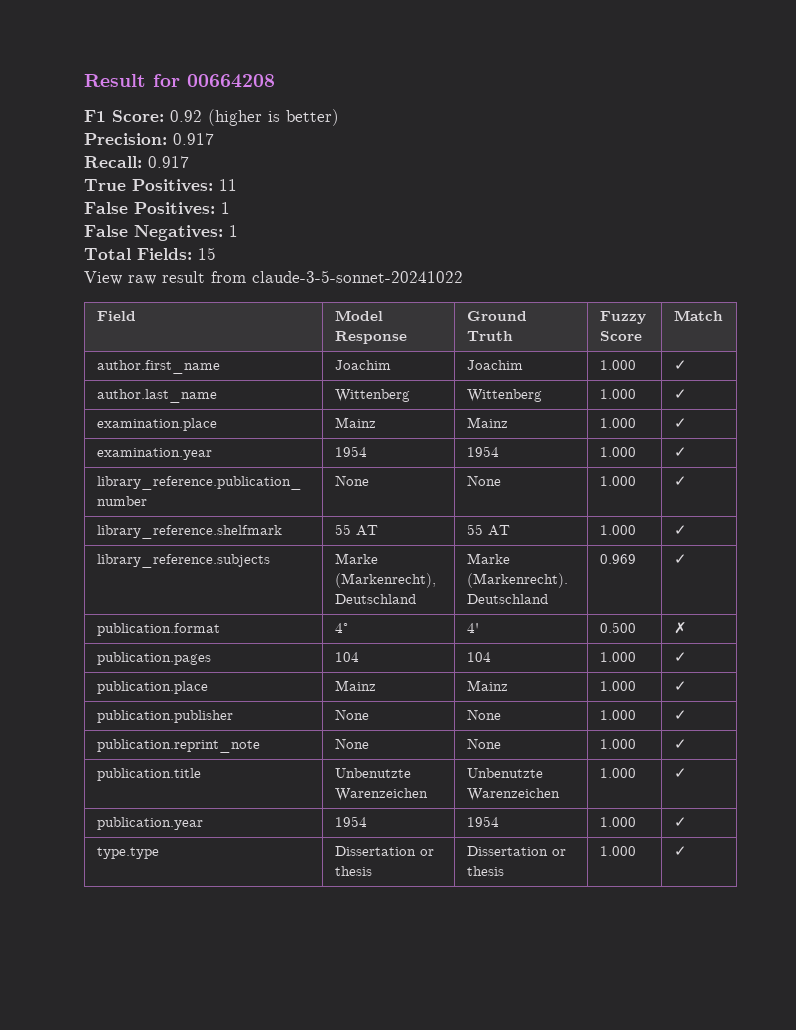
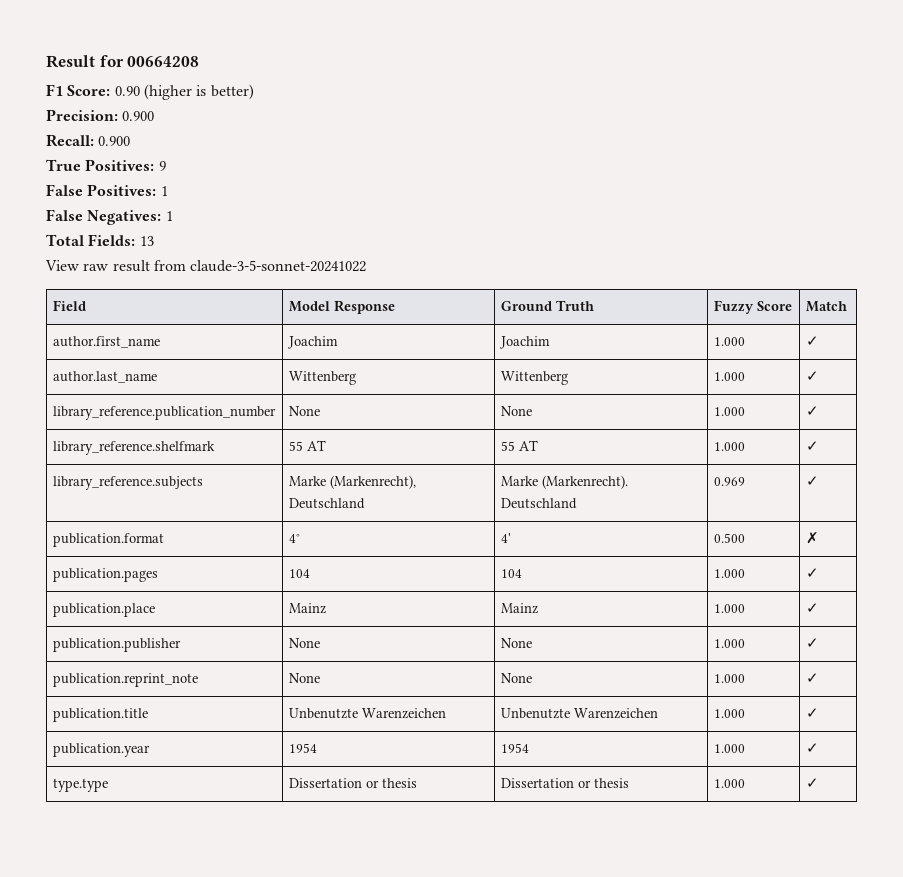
[170,110,202,122] 0.92 -> [114,86,140,96] 0.90
[173,133,214,145] 0.917 -> [122,111,155,121] 0.900
[148,156,189,168] 0.917 -> [98,136,131,146] 0.900
[219,179,237,191] 11 -> [158,161,166,171] 9
[198,247,216,260] 15 -> [139,236,154,246] 13
[96,418,217,431] [334,417,376,428] [466,417,508,428] [599,418,636,428] [673,418,687,428] [96,448,212,460] [334,446,367,457] [466,446,499,457] [599,447,636,457] [673,447,687,457] // examination.place | Mainz | Mainz | 1.000 | ✓ // examination.year | 1954 | 1954 | 1.000 | ✓ -> (820, 376) none

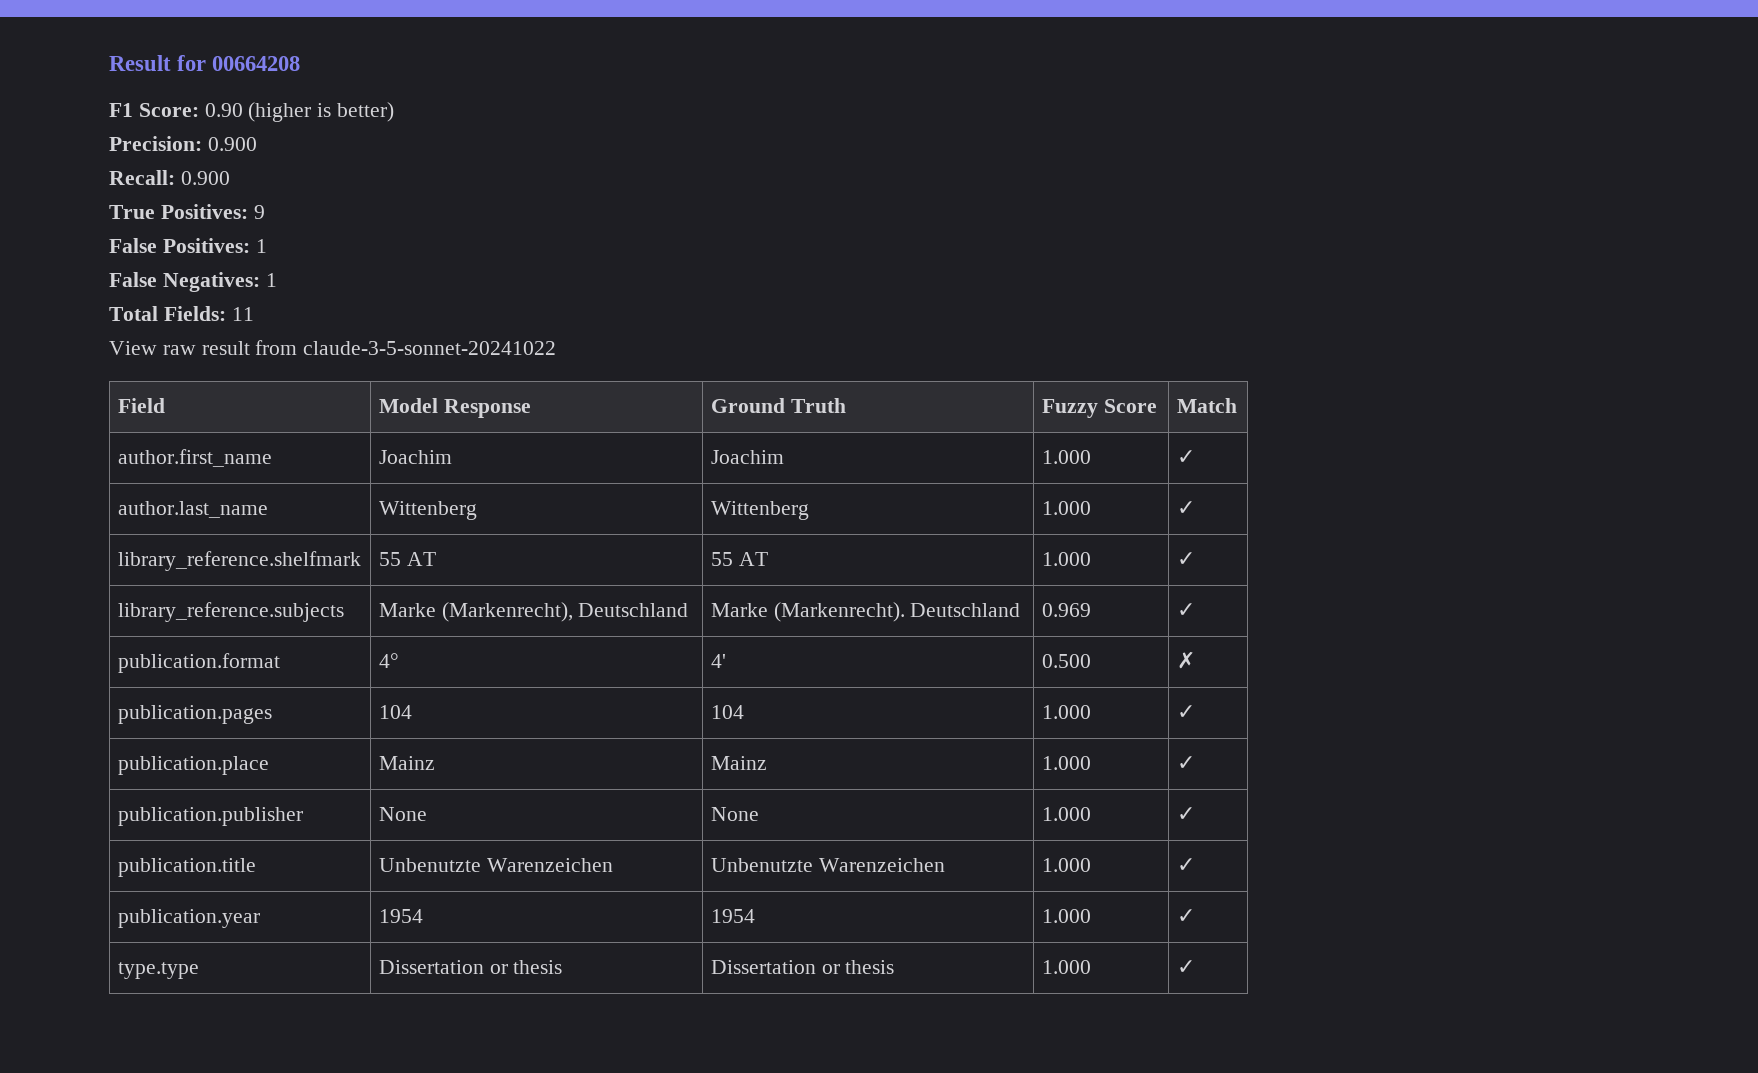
[139,236,154,246] 13 -> [231,307,254,321] 11
[53,406,277,420] [289,406,321,416] [501,406,533,416] [714,407,746,416] [806,406,820,416] // library_reference.publication_number | None | None | 1.000 | ✓ -> (1195, 508) none
[53,673,199,687] [289,673,321,683] [501,673,533,683] [714,674,746,683] [806,673,820,683] // publication.reprint_note | None | None | 1.000 | ✓ -> (1195, 814) none

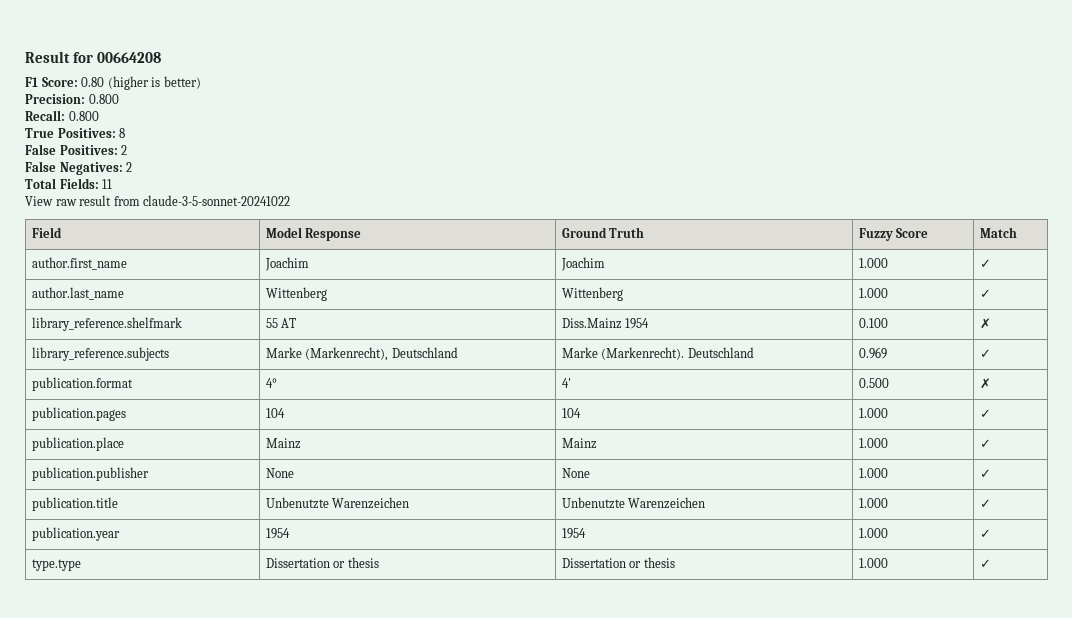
[204,103,243,117] 0.90 -> [81,77,105,87] 0.80
[207,137,257,151] 0.900 -> [88,94,119,104] 0.800
[180,171,230,185] 0.900 -> [68,111,99,121] 0.800
[253,205,265,219] 9 -> [119,128,126,138] 8
[255,239,267,253] 1 -> [121,145,128,155] 2
[265,273,277,287] 1 -> [126,162,133,172] 2
[710,552,768,566] [1041,552,1091,566] [1176,552,1195,566] 55 AT | 1.000 | ✓ -> [561,318,650,329] [858,318,888,328] [979,318,991,329] Diss.Mainz 1954 | 0.100 | ✗

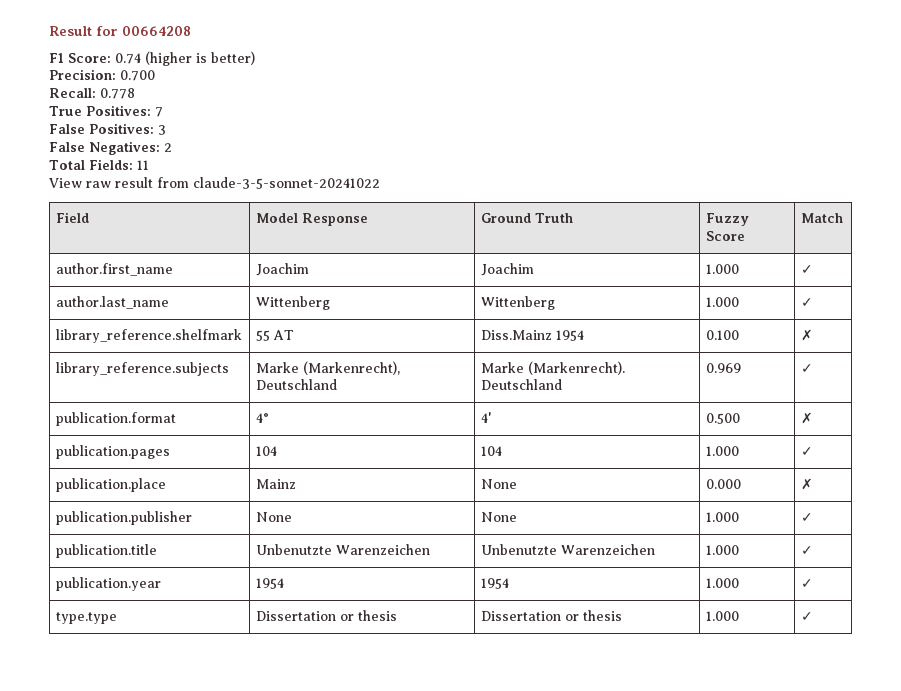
[81,77,105,87] 0.80 -> [115,53,141,64] 0.74
[88,94,119,104] 0.800 -> [120,70,155,81] 0.700
[68,111,99,121] 0.800 -> [100,88,135,99] 0.778
[119,128,126,138] 8 -> [155,107,163,117] 7
[121,145,128,155] 2 -> [158,125,166,135] 3
[561,438,597,449] [858,438,888,448] [979,439,991,448] Mainz | 1.000 | ✓ -> [480,479,517,489] [705,479,741,489] [800,478,813,490] None | 0.000 | ✗

